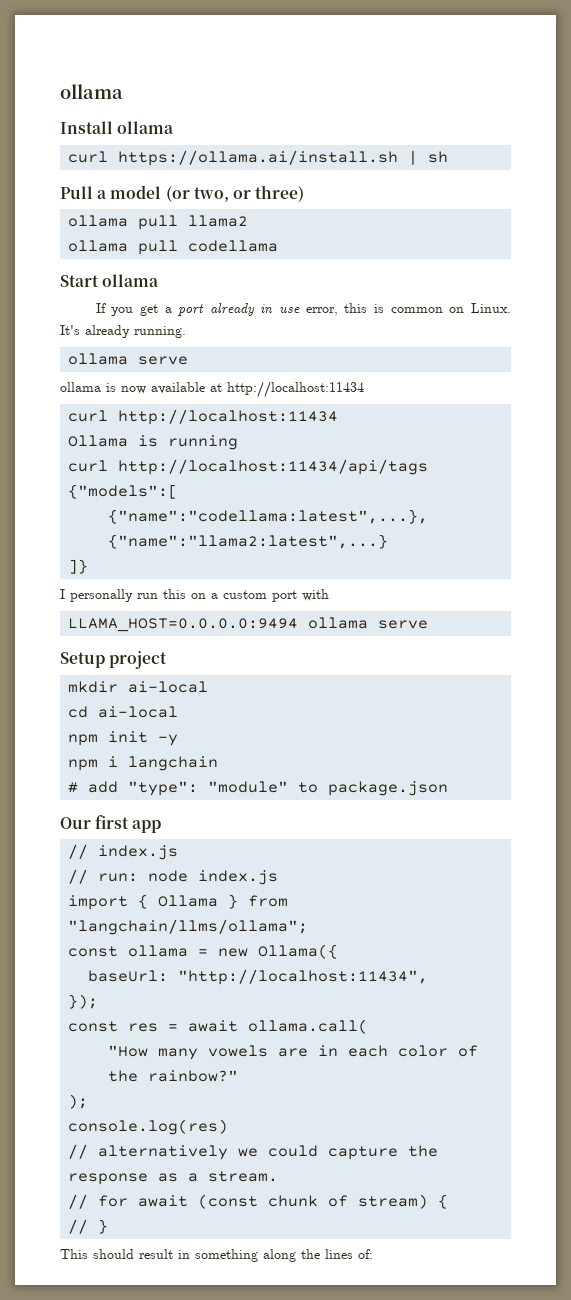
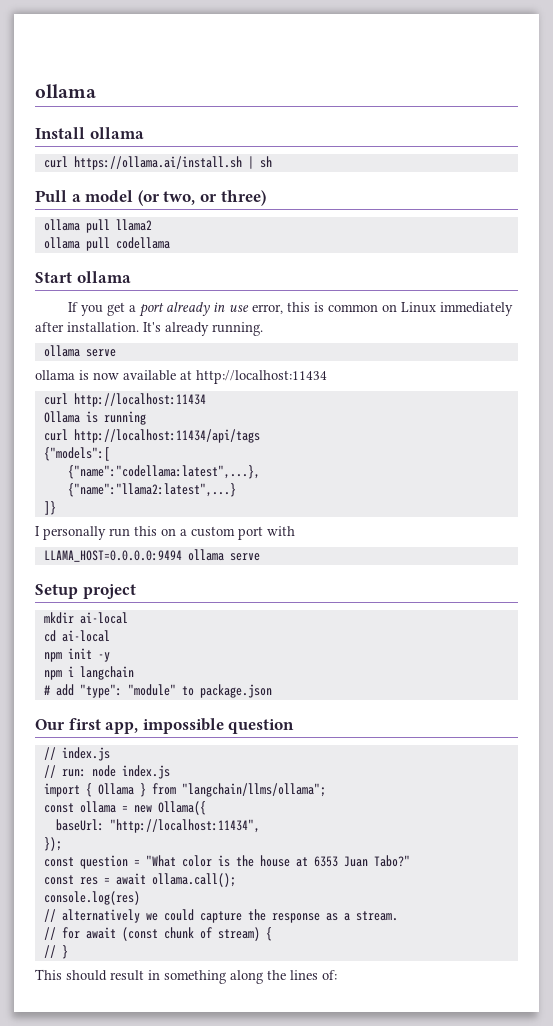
[470,303,511,313] Linux. -> [400,302,513,316] [35,322,139,332] Linux immediately after installation.
[132,820,162,833] app -> [105,718,295,734] app, impossible question
[128,1019,369,1034] [108,1045,479,1060] [108,1070,239,1082] [68,1094,89,1109] res = await ollama.call( // "How many vowels are in each color of the rainbow?" // ); -> [79,855,410,869] [43,873,236,887] question = "What color is the house at 6353 Juan Tabo?" // const res = await ollama.call();

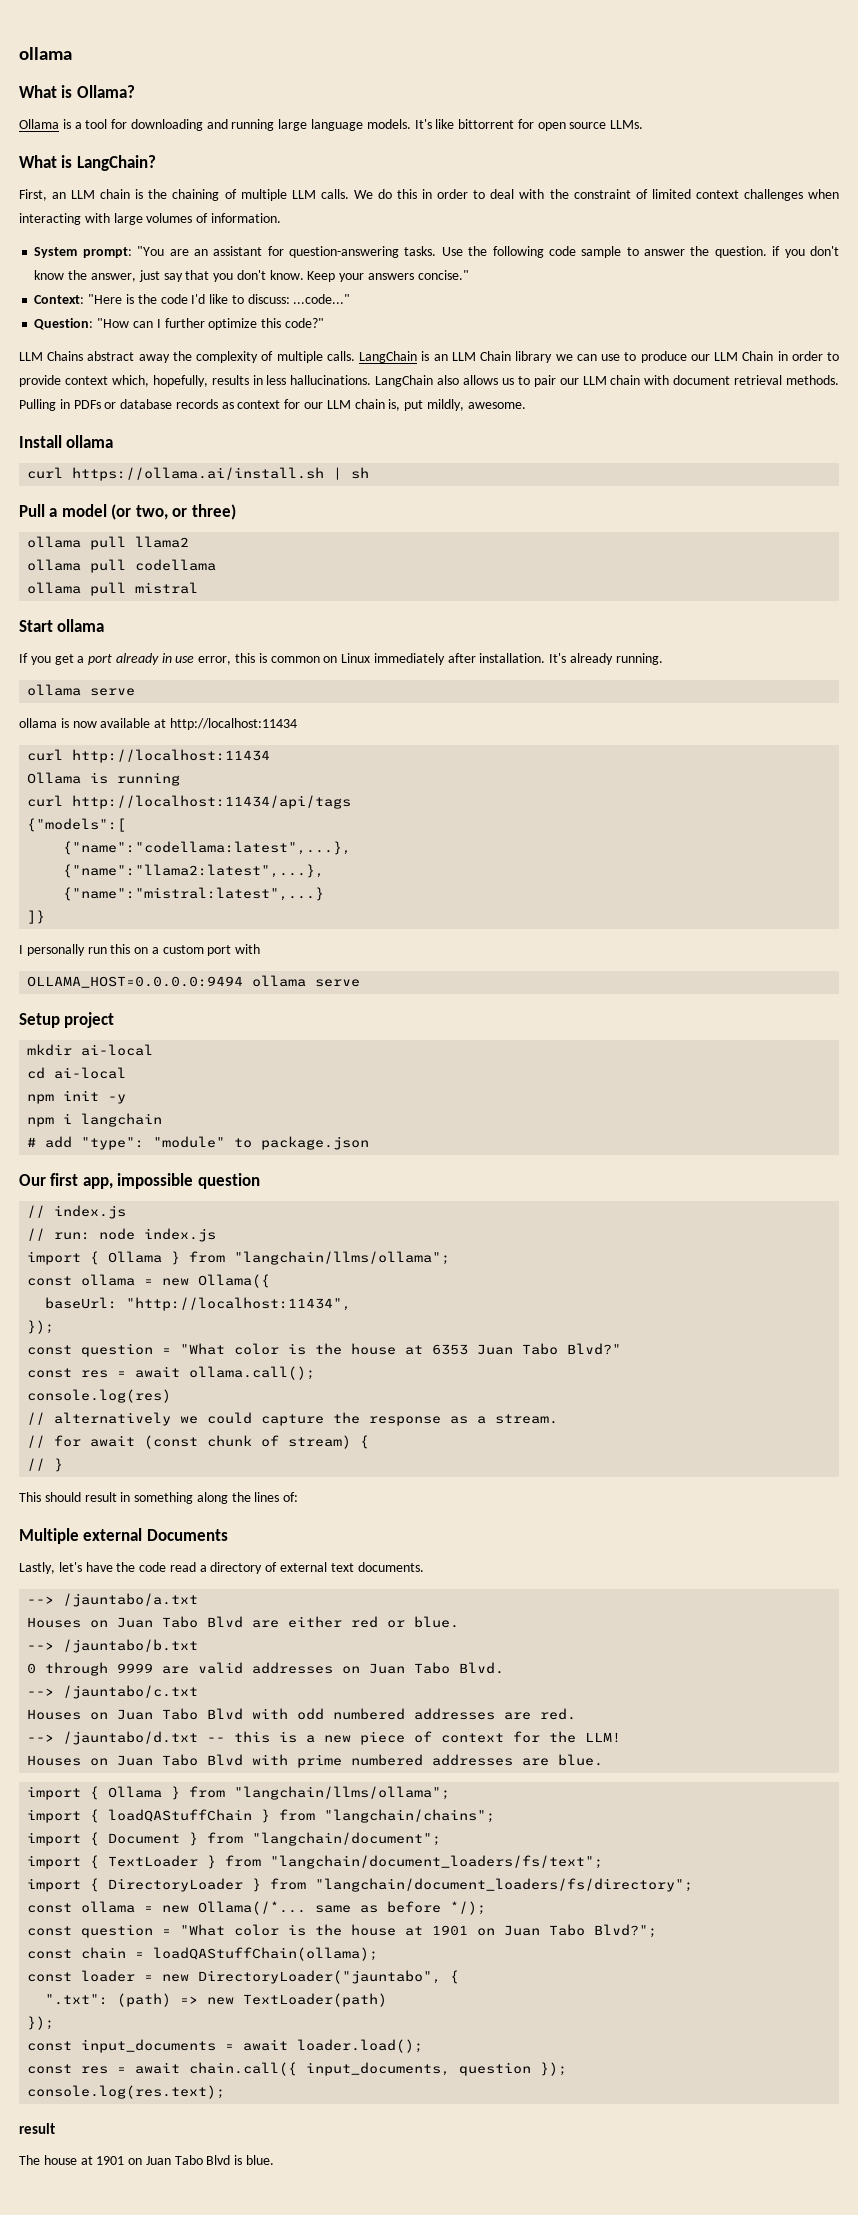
[35,84,96,98] ollama -> [19,47,72,60] [19,85,135,98] [19,119,644,131] [19,155,156,171] [19,189,840,201] [19,213,281,225] [34,246,839,258] [34,270,469,282] [34,294,351,304] [34,318,324,330] [19,351,840,363] [19,375,839,387] [19,399,526,411] ollama // What is Ollama? // Ollama is a tool for downloading and running large language models. It's like bittorrent for open source LLMs. // What is LangChain? // First, an LLM chain is the chaining of multiple LLM calls. We do this in order to deal with the constraint of limited context challenges when interacting with large volumes of information. // System prompt: "You are an assistant for question-answering tasks. Use the following code sample to answer the question. if you don't know the answer, just say that you don't know. Keep your answers concise." // Context: "Here is the code I'd like to discuss: ...code..." // Question: "How can I further optimize this code?" // LLM Chains abstract away the complexity of multiple calls. LangChain is an LLM Chain library we can use to produce our LLM Chain in order to provide context which, hopefully, results in less hallucinations. LangChain also allows us to pair our LLM chain with document retrieval methods. Pulling in PDFs or database records as context for our LLM chain is, put mildly, awesome.
(170, 243) none -> [27,582,199,596] // ollama pull mistral
[67,483,236,497] {"name":"llama2:latest",...} -> [63,864,325,878] [63,887,325,901] {"name":"llama2:latest",...}, // {"name":"mistral:latest",...}
[43,550,182,562] LLAMA_HOST=0.0.0.0:9494 -> [27,976,244,988] OLLAMA_HOST=0.0.0.0:9494
[373,855,410,867] Tabo?" -> [522,1343,622,1355] Tabo Blvd?"
(337, 975) none -> [19,1528,228,1544] [19,1562,424,1574] [27,1593,199,1607] [27,1616,460,1628] [27,1639,199,1653] [27,1662,505,1676] [27,1685,199,1699] [27,1708,577,1720] [27,1731,622,1745] [27,1754,604,1768] [27,1786,451,1800] [27,1809,496,1823] [27,1832,442,1846] [27,1855,604,1869] [27,1878,694,1892] [27,1901,487,1915] [27,1924,658,1938] [27,1947,379,1961] [27,1970,460,1984] [45,1993,388,2007] [27,2016,55,2030] [27,2039,424,2053] [27,2062,568,2076] [27,2085,226,2099] [19,2123,55,2134] [19,2155,275,2165] // Multiple external Documents // Lastly, let's have the code read a directory of external text documents. // --> /jauntabo/a.txt // Houses on Juan Tabo Blvd are either red or blue. // --> /jauntabo/b.txt // 0 through 9999 are valid addresses on Juan Tabo Blvd. // --> /jauntabo/c.txt // Houses on Juan Tabo Blvd with odd numbered addresses are red. // --> /jauntabo/d.txt -- this is a new piece of context for the LLM! // Houses on Juan Tabo Blvd with prime numbered addresses are blue. // import { Ollama } from "langchain/llms/ollama"; // import { loadQAStuffChain } from "langchain/chains"; // import { Document } from "langchain/document"; // import { TextLoader } from "langchain/document_loaders/fs/text"; // import { DirectoryLoader } from "langchain/document_loaders/fs/directory"; // const ollama = new Ollama(/*... same as before */); // const question = "What color is the house at 1901 on Juan Tabo Blvd?"; // const chain = loadQAStuffChain(ollama); // const loader = new DirectoryLoader("jauntabo", { // ".txt": (path) => new TextLoader(path) // }); // const input_documents = await loader.load(); // const res = await chain.call({ input_documents, question }); // console.log(res.text); // result // The house at 1901 on Juan Tabo Blvd is blue.

